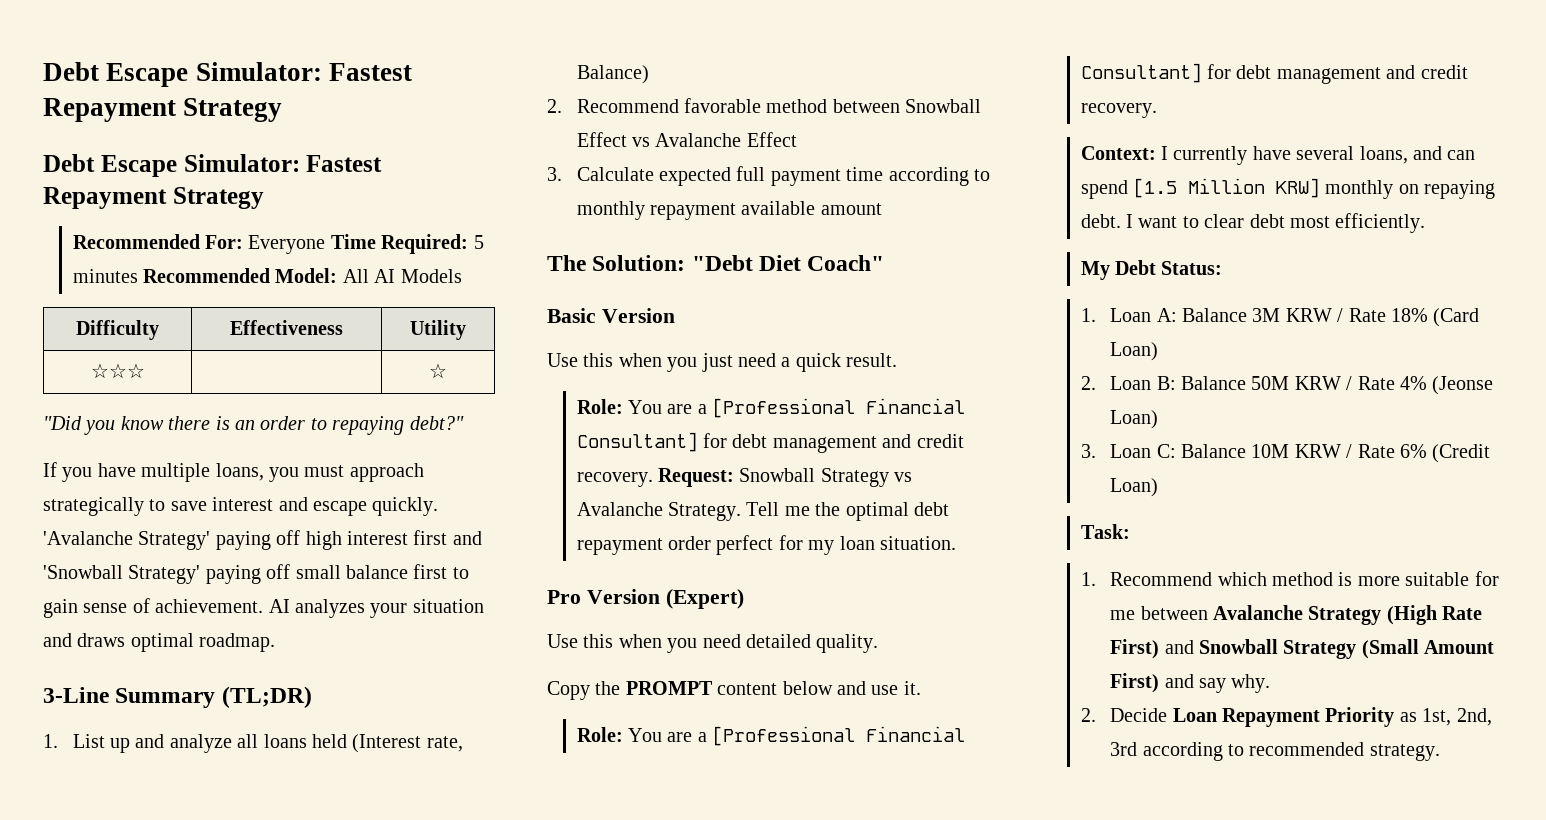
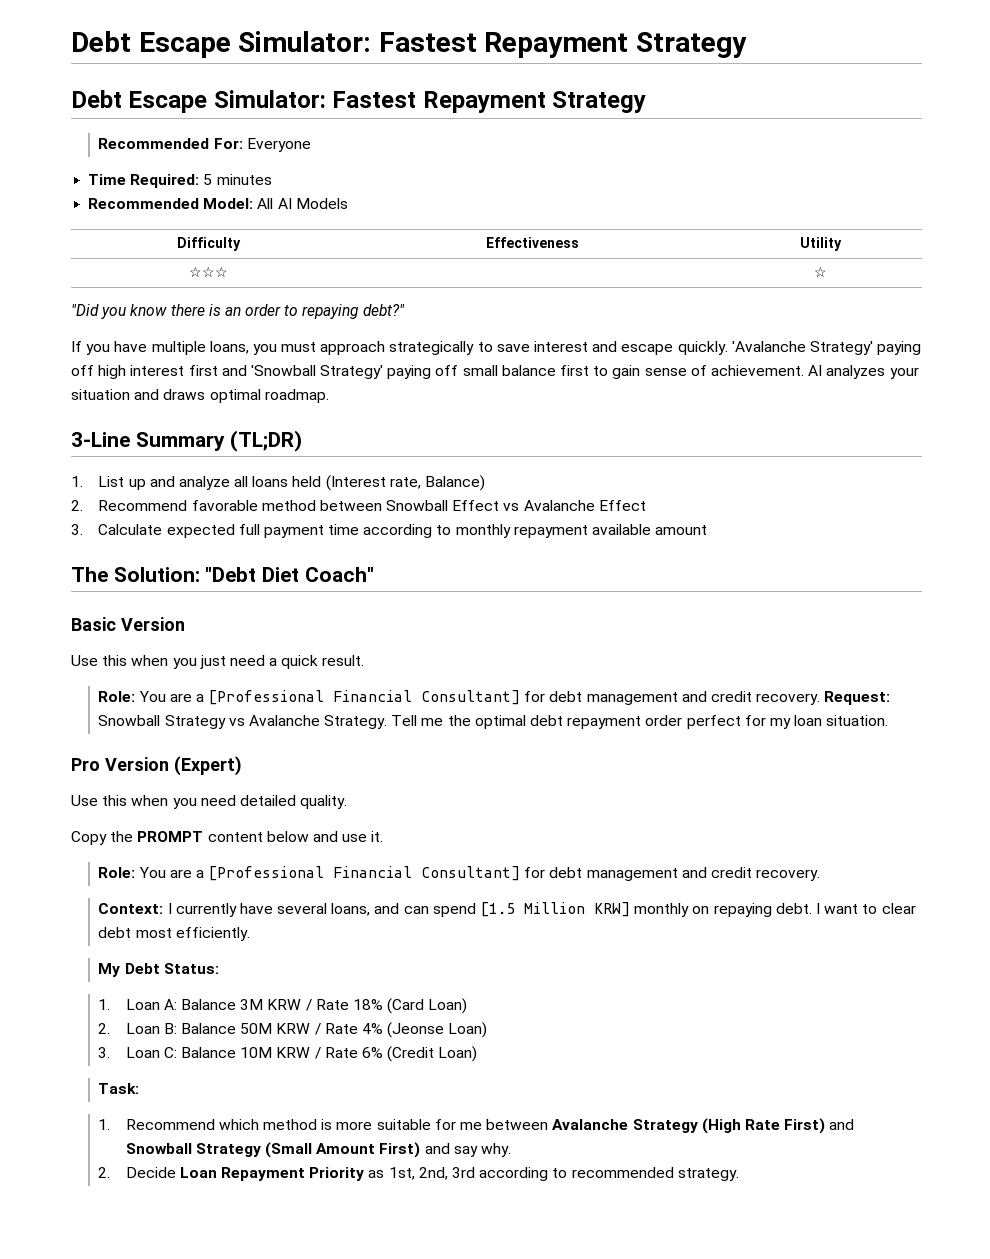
(326, 244) none -> (311, 145) //
(138, 276) none -> (272, 179) //

